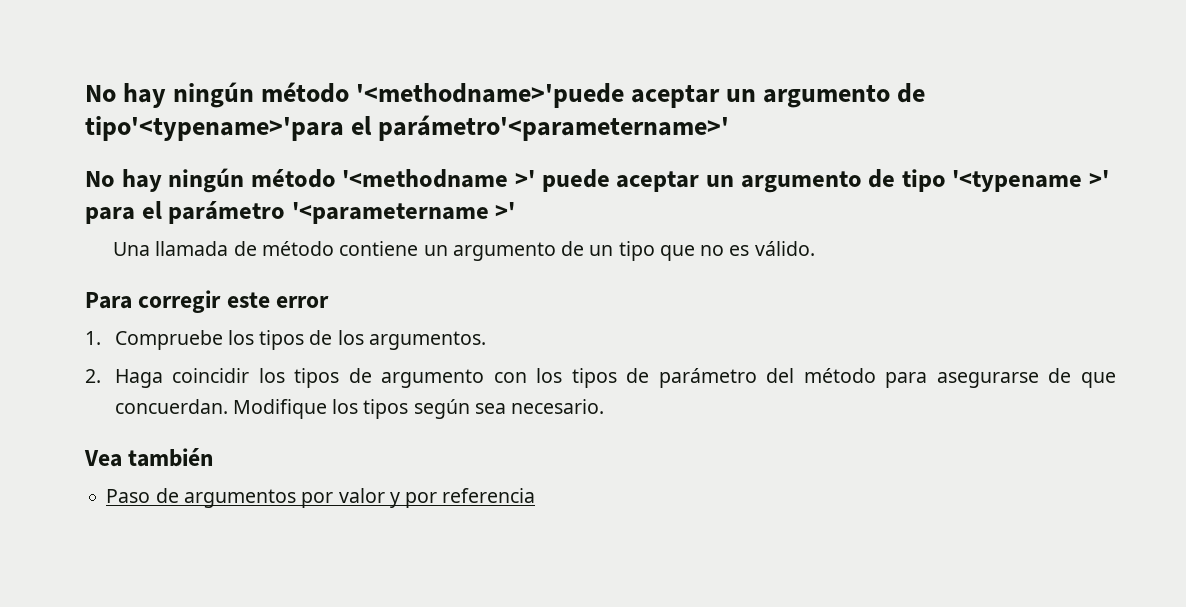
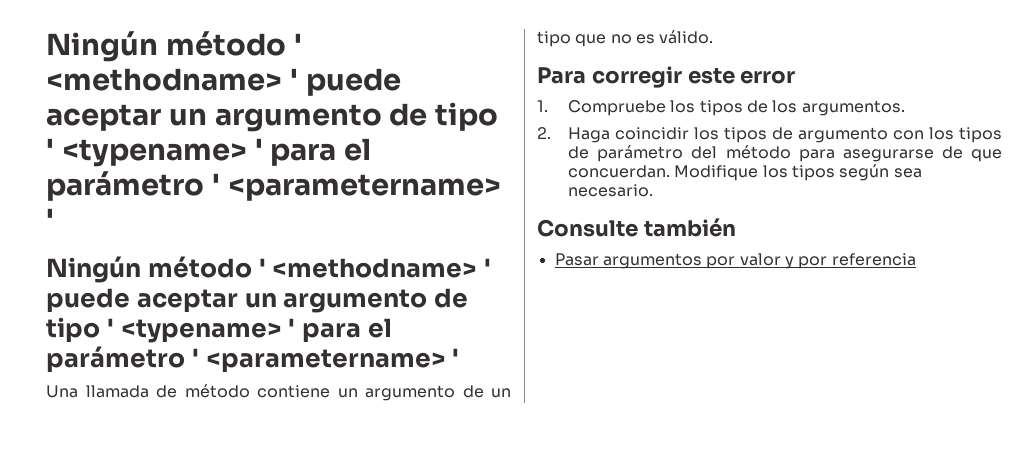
[85,82,926,108] [85,115,730,141] [85,168,1109,193] [85,201,516,224] No hay ningún método '<methodname>'puede aceptar un argumento de tipo'<typename>'para el parámetro'<parametername>' // No hay ningún método '<methodname >' puede aceptar un argumento de tipo '<typename >' para el parámetro '<parametername >' -> [46,31,302,62] [46,68,401,96] [46,102,499,132] [46,138,372,167] [46,171,501,201] [46,208,54,230] [46,256,491,283] [46,288,468,313] [46,317,392,343] [46,346,460,372] Ningún método ' <methodname> ' puede aceptar un argumento de tipo ' <typename> ' para el parámetro ' <parametername> ' // Ningún método ' <methodname> ' puede aceptar un argumento de tipo ' <typename> ' para el parámetro ' <parametername> '
[84,450,122,467] Vea -> [537,219,638,237] Consulte
[106,488,179,503] Paso de -> [554,253,599,266] Pasar

